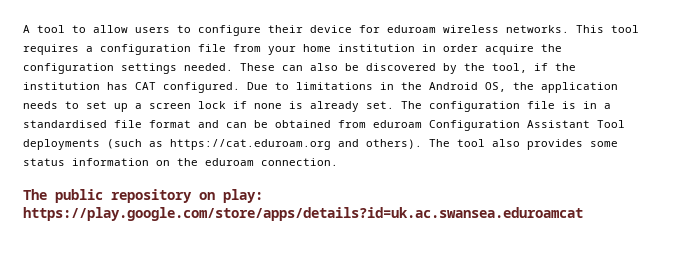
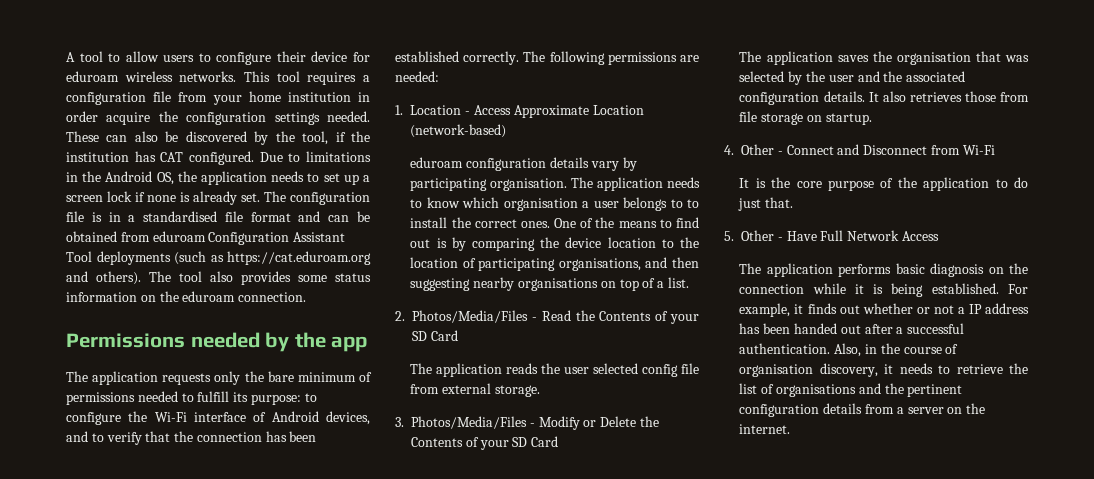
[23,189,263,203] [23,207,583,221] The public repository on play: https://play.google.com/store/apps/details?id=uk.ac.swansea.eduroamcat -> [66,332,368,352] [66,371,372,385] [66,391,317,405] [66,411,370,425] [66,431,317,445] [395,51,699,65] [395,71,439,82] [395,105,644,118] [410,124,507,138] [410,157,637,171] [410,177,700,191] [410,197,699,211] [410,217,699,228] [410,237,699,251] [410,257,699,271] [410,277,689,291] [395,310,699,324] [412,330,458,341] [410,363,699,377] [410,383,540,397] [395,416,659,430] [411,436,559,450] [739,51,1029,65] [739,71,966,85] [739,91,1029,105] [739,111,872,125] [724,144,995,155] [739,177,1028,191] [738,197,794,211] [724,230,939,241] [739,263,1028,277] [739,283,1028,297] [739,303,1029,317] [739,323,965,334] [739,343,959,357] [739,363,1028,377] [739,383,963,397] [739,403,986,417] [739,424,791,434] Permissions needed by the app // The application requests only the bare minimum of permissions needed to fulfill its purpose: to configure the Wi-Fi interface of Android devices, and to verify that the connection has been established correctly. The following permissions are needed: // 1. Location - Access Approximate Location (network-based) // eduroam configuration details vary by participating organisation. The application needs to know which organisation a user belongs to to install the correct ones. One of the means to find out is by comparing the device location to the location of participating organisations, and then suggesting nearby organisations on top of a list. // 2. Photos/Media/Files - Read the Contents of your SD Card // The application reads the user selected config file from external storage. // 3. Photos/Media/Files - Modify or Delete the Contents of your SD Card // The application saves the organisation that was selected by the user and the associated configuration details. It also retrieves those from file storage on startup. // 4. Other - Connect and Disconnect from Wi-Fi // It is the core purpose of the application to do just that. // 5. Other - Have Full Network Access // The application performs basic diagnosis on the connection while it is being established. For example, it finds out whether or not a IP address has been handed out after a successful authentication. Also, in the course of organisation discovery, it needs to retrieve the list of organisations and the pertinent configuration details from a server on the internet.

